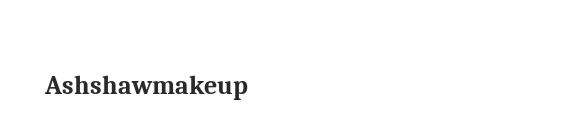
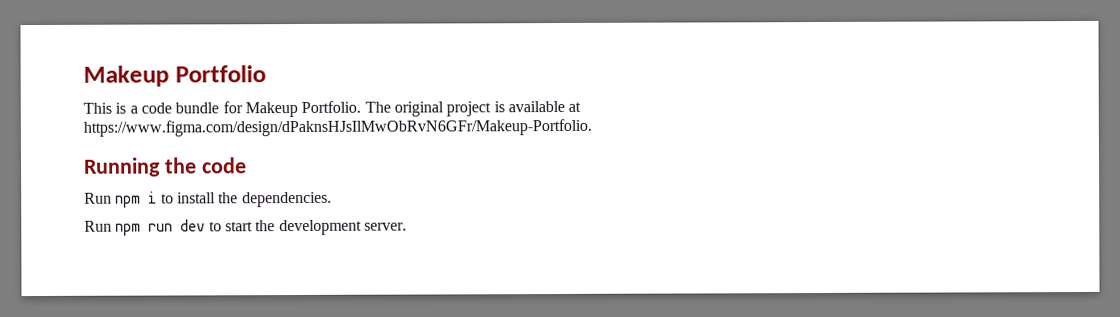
[44,75,248,100] Ashshawmakeup -> [83,65,266,87] [83,100,582,118] [83,118,592,137] [83,157,247,177] [84,191,332,208] [84,219,407,236] Makeup Portfolio // This is a code bundle for Makeup Portfolio. The original project is available at https://www.figma.com/design/dPaknsHJsIlMwObRvN6GFr/Makeup-Portfolio. // Running the code // Run npm i to install the dependencies. // Run npm run dev to start the development server.

